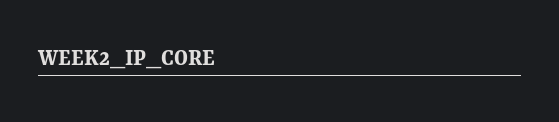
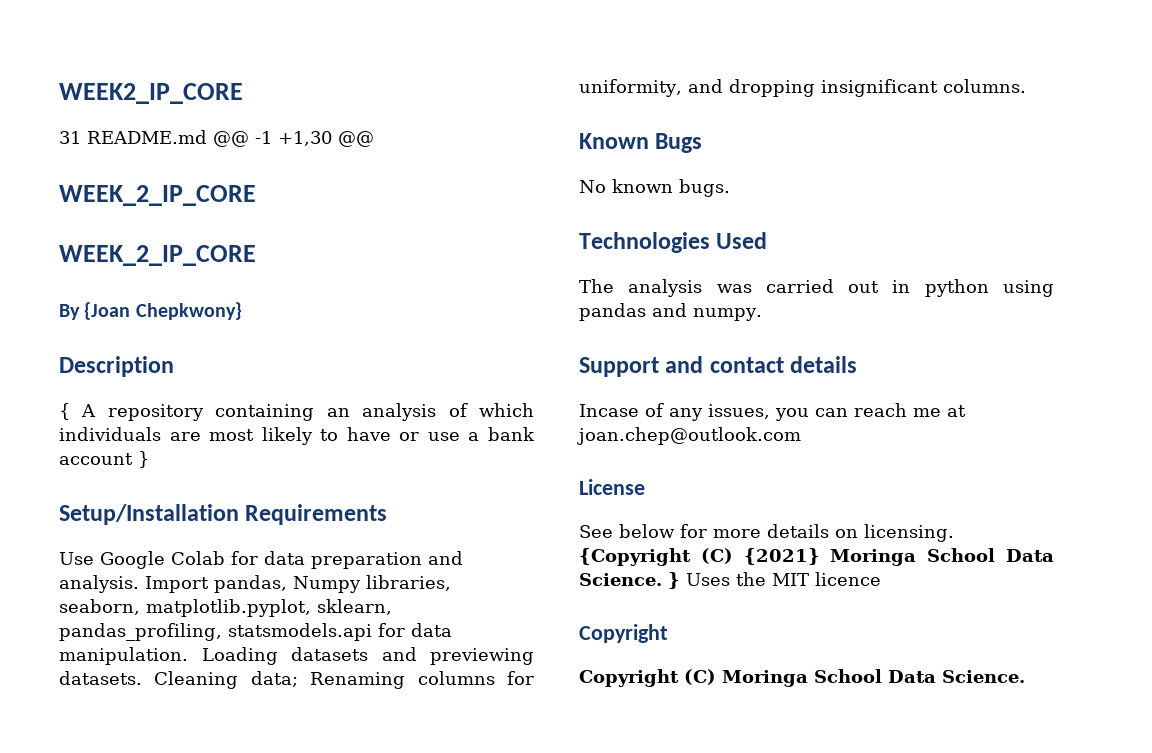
(215, 59) none -> [59,130,374,147] [59,185,256,206] [59,245,256,266] [59,302,242,320] [59,356,174,377] [59,403,534,421] [59,427,535,445] [59,451,149,468] [59,504,388,525] [59,551,463,569] [59,575,451,593] [59,599,392,617] [59,623,452,641] [59,647,534,665] [59,671,534,689] [579,79,1026,97] [579,133,703,153] [579,179,730,197] [579,232,768,253] [579,279,1054,297] [579,303,762,321] [579,356,858,377] [579,403,966,421] [577,427,801,445] [579,479,645,495] [579,524,954,542] [579,548,1054,566] [579,572,881,589] [579,624,668,643] [579,669,1025,687] // 31 README.md @@ -1 +1,30 @@ // WEEK_2_IP_CORE // WEEK_2_IP_CORE // By {Joan Chepkwony} // Description // { A repository containing an analysis of which individuals are most likely to have or use a bank account } // Setup/Installation Requirements // Use Google Colab for data preparation and analysis. Import pandas, Numpy libraries, seaborn, matplotlib.pyplot, sklearn, pandas_profiling, statsmodels.api for data manipulation. Loading datasets and previewing datasets. Cleaning data; Renaming columns for uniformity, and dropping insignificant columns. // Known Bugs // No known bugs. // Technologies Used // The analysis was carried out in python using pandas and numpy. // Support and contact details // Incase of any issues, you can reach me at joan.chep@outlook.com // License // See below for more details on licensing. {Copyright (C) {2021} Moringa School Data Science. } Uses the MIT licence // Copyright // Copyright (C) Moringa School Data Science.

